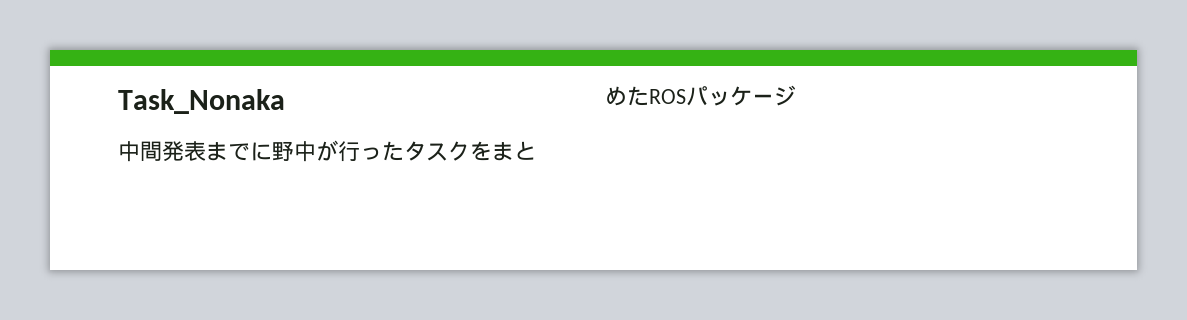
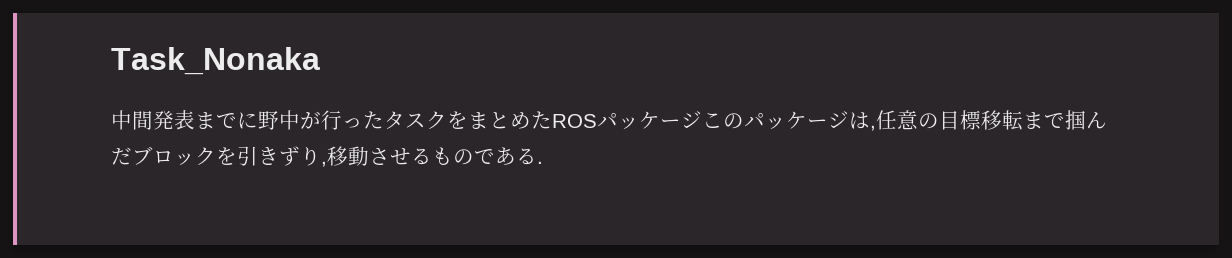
(796, 95) none -> [702,110,1107,131] [111,146,543,167] このパッケージは,任意の目標移転まで掴んだブロックを引きずり,移動させるものである.

